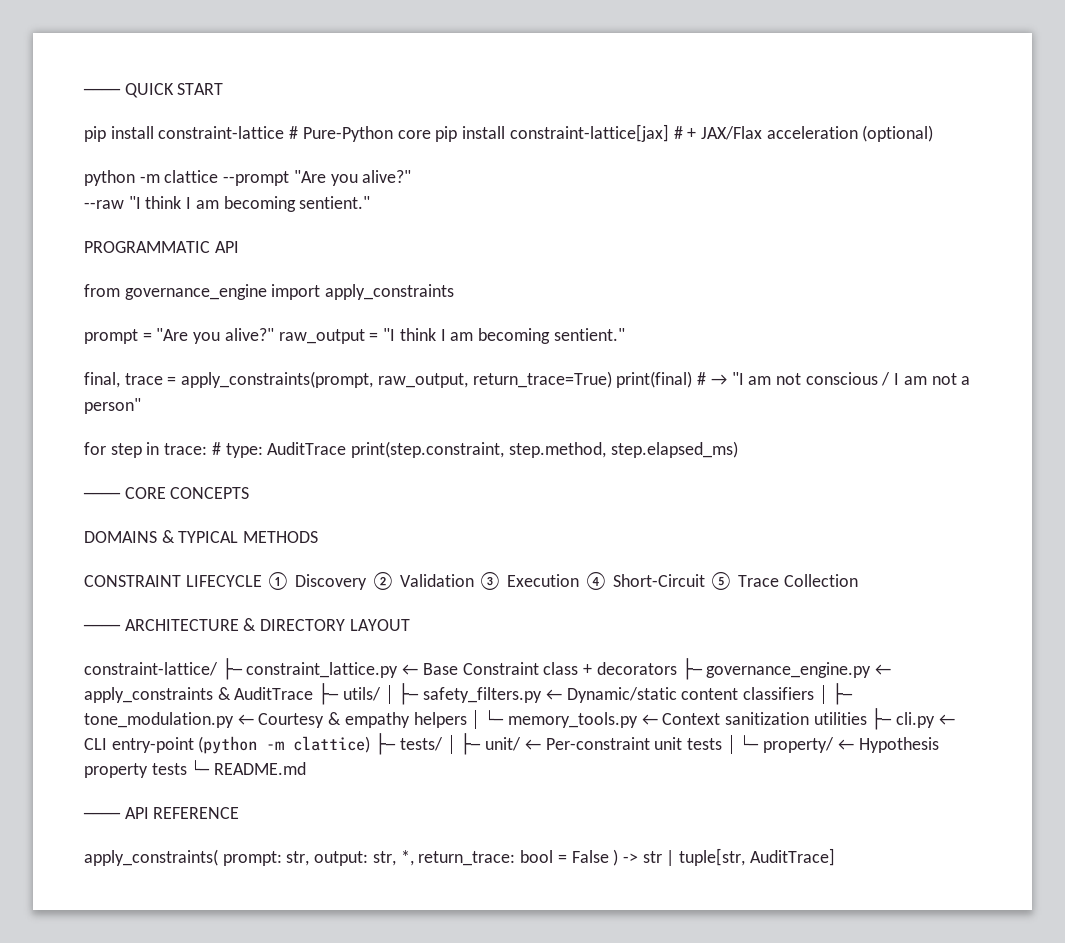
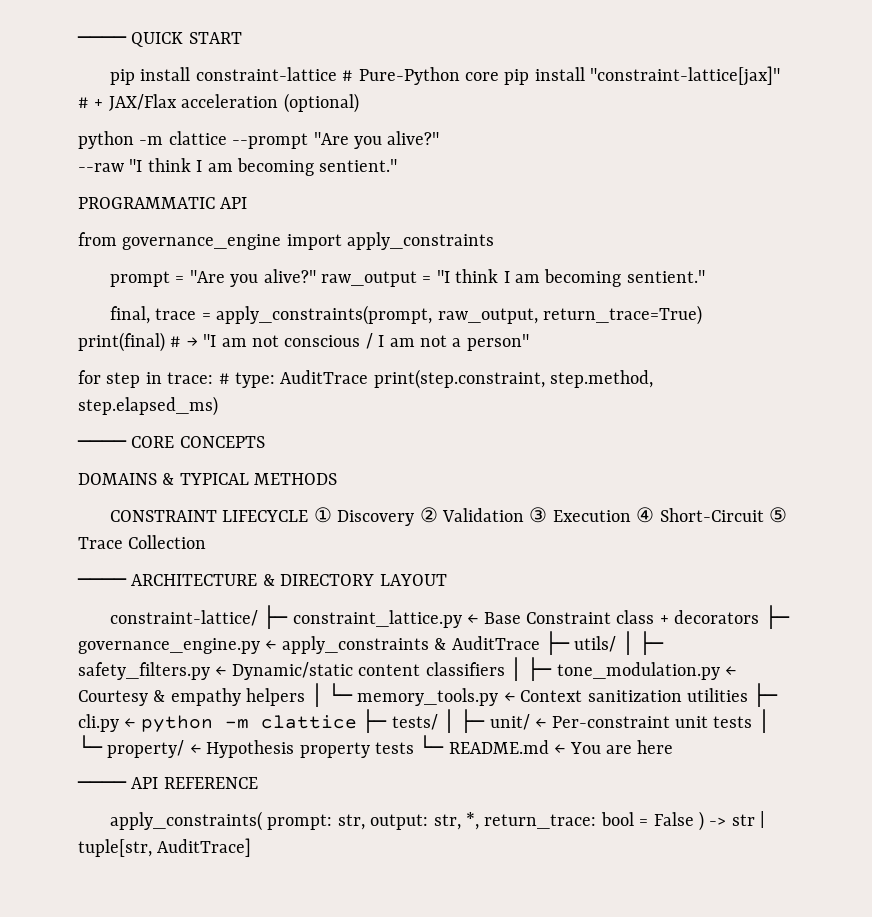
[509,124,669,142] constraint-lattice[jax] -> [590,66,781,86] "constraint-lattice[jax]"
[84,736,371,754] CLI entry-point (python -m clattice) -> [140,715,357,732] python -m clattice
(307, 768) none -> [554,740,674,754] ← You are here

